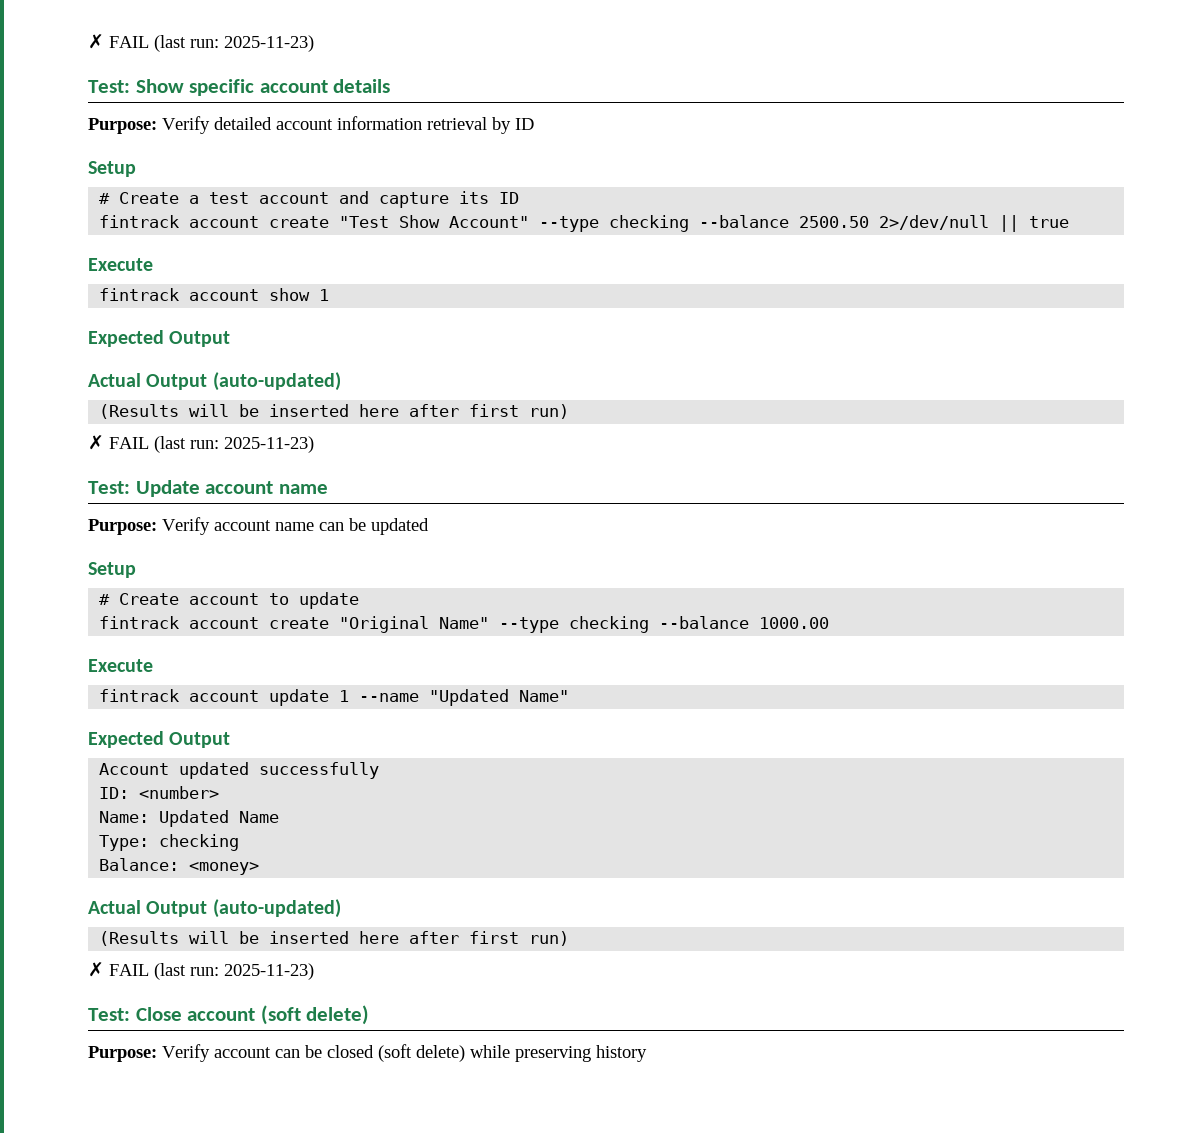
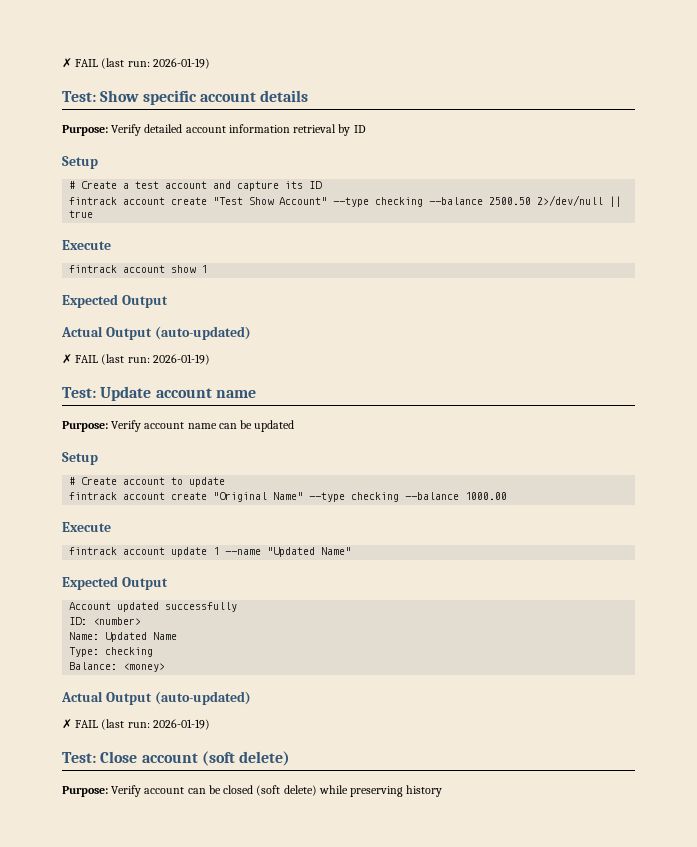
[88,34,314,52] ✗ FAIL (last run: 2025-11-23) -> [62,58,210,69] ✗ FAIL (last run: 2026-01-19)
[99,404,570,419] [88,435,314,453] // (Results will be inserted here after first run) // ✗ FAIL (last run: 2025-11-23) -> [62,354,210,365] // ✗ FAIL (last run: 2026-01-19)
[99,931,570,946] [88,962,314,980] // (Results will be inserted here after first run) // ✗ FAIL (last run: 2025-11-23) -> [62,719,210,730] // ✗ FAIL (last run: 2026-01-19)

